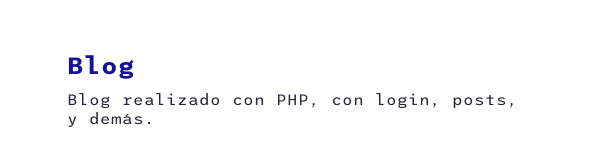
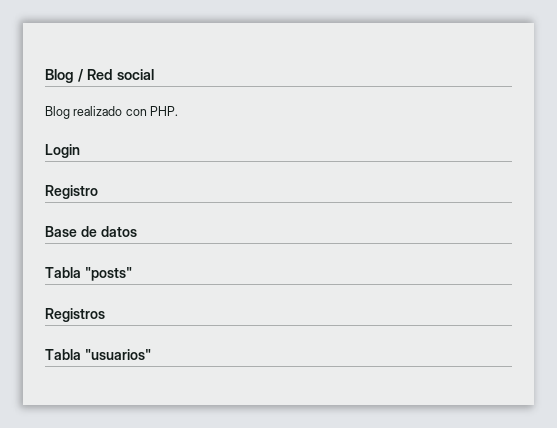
[67,55,135,79] Blog -> [45,69,154,83] Blog / Red social
[276,93,518,109] [67,112,155,127] PHP, con login, posts, y demás. -> [150,106,179,116] [45,144,80,158] [45,185,98,199] [45,226,137,237] [45,267,132,281] [45,308,105,322] [45,349,151,360] PHP. // Login // Registro // Base de datos // Tabla "posts" // Registros // Tabla "usuarios"

